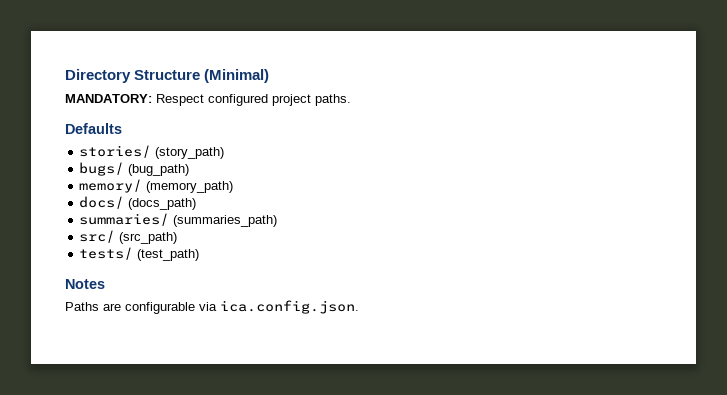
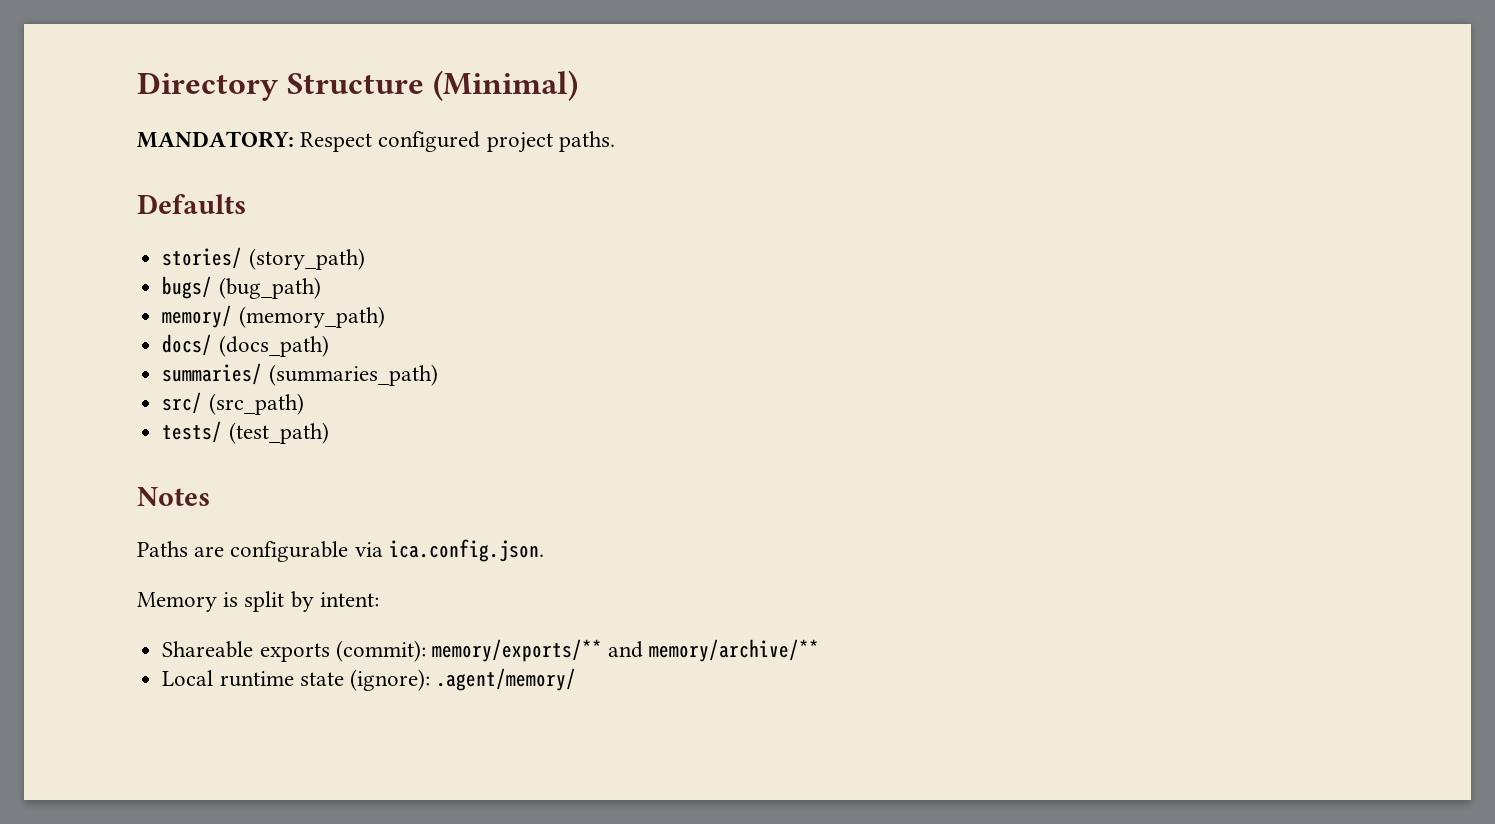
(359, 307) none -> [137,591,379,612] [162,639,820,662] [162,668,577,691] // Memory is split by intent: // Shareable exports (commit): memory/exports/** and memory/archive/** // Local runtime state (ignore): .agent/memory/

